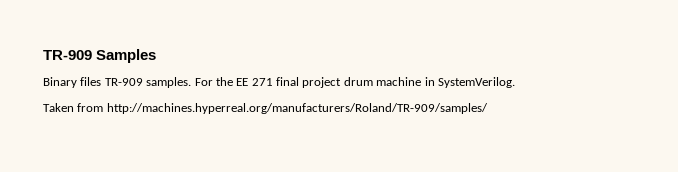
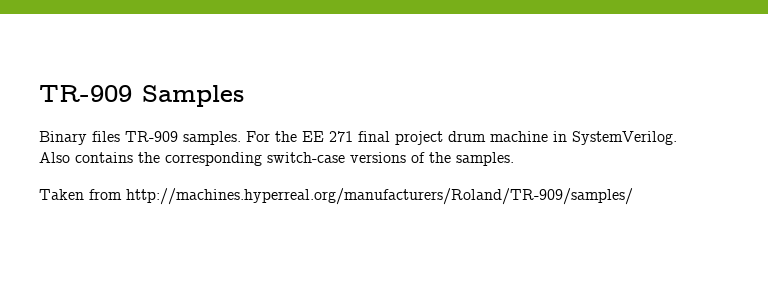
(515, 82) none -> [39,152,514,166] Also contains the corresponding switch-case versions of the samples.

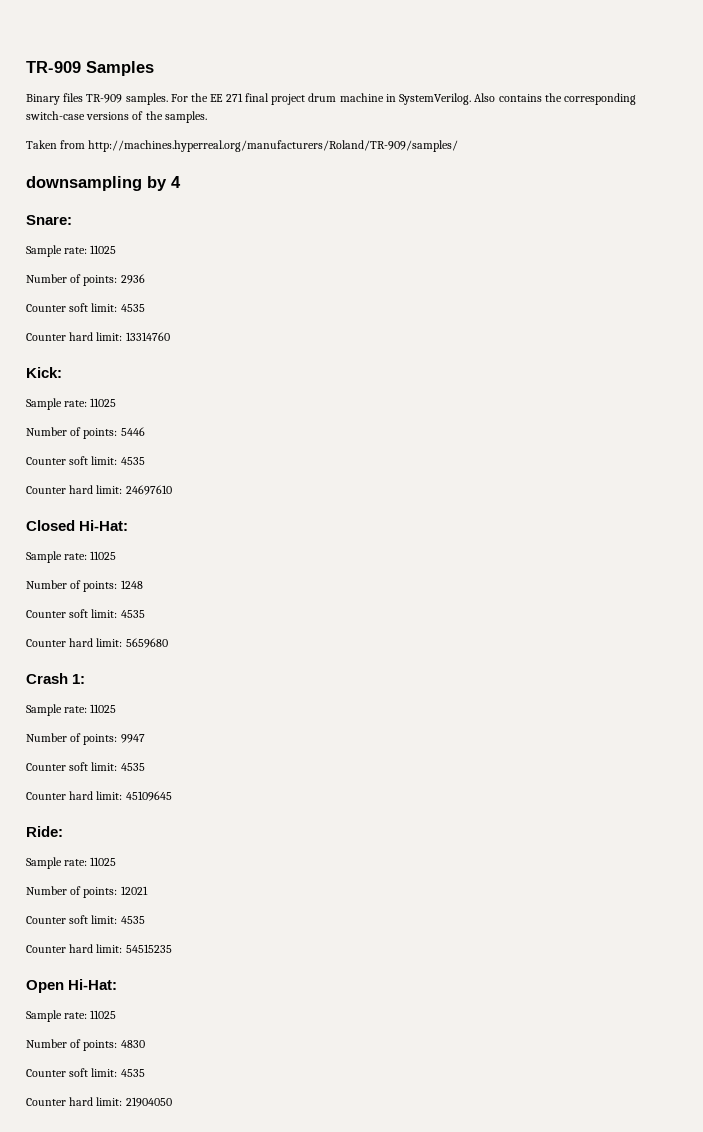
(633, 196) none -> [26,176,181,191] [26,215,72,225] [26,245,117,257] [26,274,145,286] [26,303,145,312] [26,332,170,341] [26,367,62,378] [26,398,117,410] [26,427,145,439] [26,456,145,465] [26,485,172,495] [26,520,129,531] [26,551,117,563] [26,580,143,592] [26,609,145,618] [26,638,168,648] [26,673,86,684] [26,704,117,716] [26,733,145,745] [26,762,145,771] [26,791,172,801] [26,826,63,837] [26,857,117,869] [26,886,148,898] [26,915,145,924] [26,944,172,953] [26,979,118,993] [26,1010,117,1022] [26,1039,145,1051] [26,1068,145,1077] [26,1097,172,1107] // downsampling by 4 // Snare: // Sample rate: 11025 // Number of points: 2936 // Counter soft limit: 4535 // Counter hard limit: 13314760 // Kick: // Sample rate: 11025 // Number of points: 5446 // Counter soft limit: 4535 // Counter hard limit: 24697610 // Closed Hi-Hat: // Sample rate: 11025 // Number of points: 1248 // Counter soft limit: 4535 // Counter hard limit: 5659680 // Crash 1: // Sample rate: 11025 // Number of points: 9947 // Counter soft limit: 4535 // Counter hard limit: 45109645 // Ride: // Sample rate: 11025 // Number of points: 12021 // Counter soft limit: 4535 // Counter hard limit: 54515235 // Open Hi-Hat: // Sample rate: 11025 // Number of points: 4830 // Counter soft limit: 4535 // Counter hard limit: 21904050

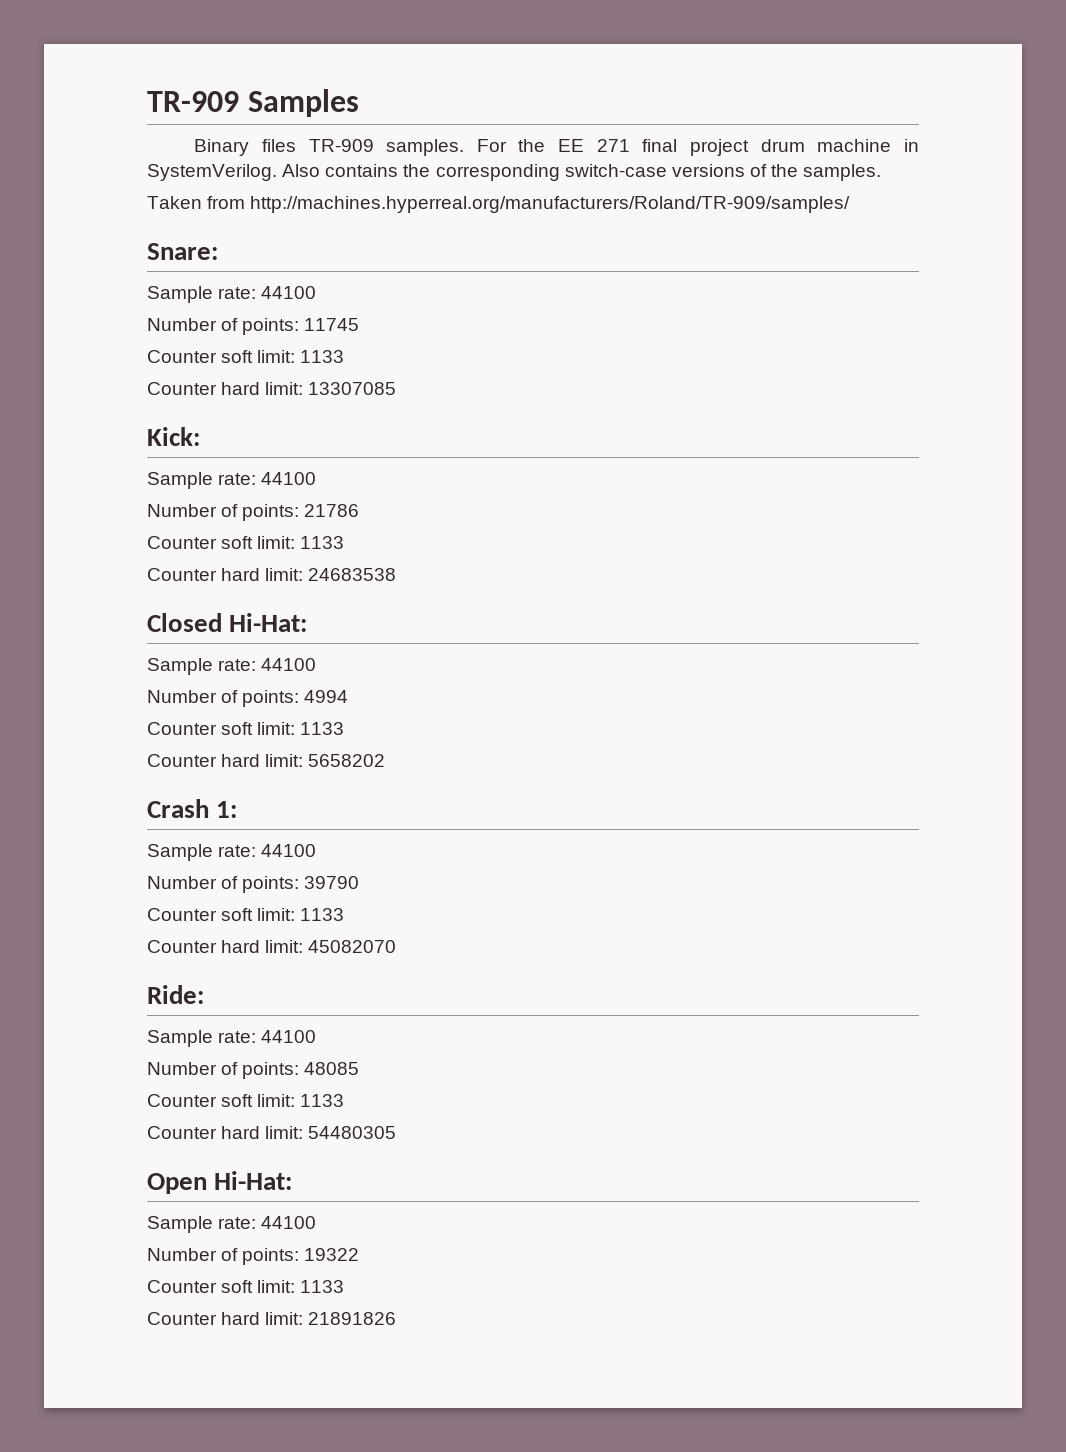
[26,176,181,191] // downsampling by 4 -> (851, 204) none
[90,245,117,254] [26,274,145,286] [26,303,145,312] [26,332,170,341] 11025 // Number of points: 2936 // Counter soft limit: 4535 // Counter hard limit: 13314760 -> [261,286,317,299] [147,318,360,335] [147,350,345,363] [147,382,397,395] 44100 // Number of points: 11745 // Counter soft limit: 1133 // Counter hard limit: 13307085
[90,398,117,407] [26,427,145,439] [26,456,145,465] [26,485,172,495] 11025 // Number of points: 5446 // Counter soft limit: 4535 // Counter hard limit: 24697610 -> [261,472,317,485] [147,504,360,521] [147,536,345,549] [147,568,397,581] 44100 // Number of points: 21786 // Counter soft limit: 1133 // Counter hard limit: 24683538
[90,551,117,560] [26,580,143,592] [26,609,145,618] [26,638,168,648] 11025 // Number of points: 1248 // Counter soft limit: 4535 // Counter hard limit: 5659680 -> [261,658,317,671] [147,690,349,707] [147,722,345,735] [147,754,386,767] 44100 // Number of points: 4994 // Counter soft limit: 1133 // Counter hard limit: 5658202
[90,704,117,713] [26,733,145,745] [26,762,145,771] [26,791,172,801] 11025 // Number of points: 9947 // Counter soft limit: 4535 // Counter hard limit: 45109645 -> [261,844,317,857] [147,876,360,893] [147,908,345,921] [147,940,397,953] 44100 // Number of points: 39790 // Counter soft limit: 1133 // Counter hard limit: 45082070
[90,857,117,866] [26,886,148,898] [26,915,145,924] [26,944,172,953] 11025 // Number of points: 12021 // Counter soft limit: 4535 // Counter hard limit: 54515235 -> [261,1030,317,1043] [147,1062,360,1079] [147,1094,345,1107] [147,1126,397,1139] 44100 // Number of points: 48085 // Counter soft limit: 1133 // Counter hard limit: 54480305
[90,1010,117,1019] [26,1039,145,1051] [26,1068,145,1077] [26,1097,172,1107] 11025 // Number of points: 4830 // Counter soft limit: 4535 // Counter hard limit: 21904050 -> [261,1216,317,1229] [147,1248,360,1265] [147,1280,345,1293] [147,1312,397,1325] 44100 // Number of points: 19322 // Counter soft limit: 1133 // Counter hard limit: 21891826

